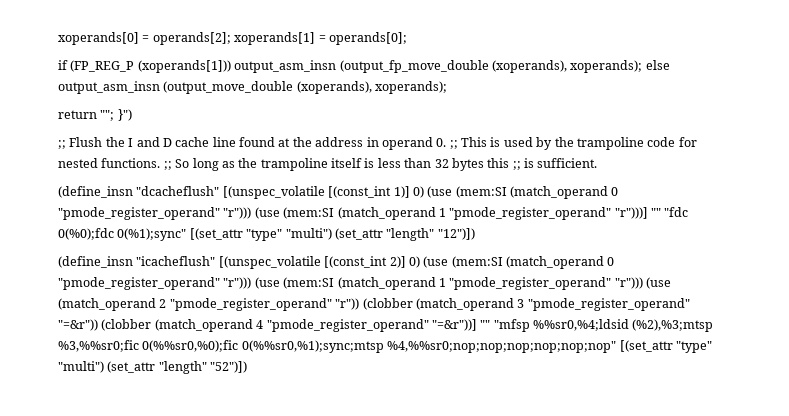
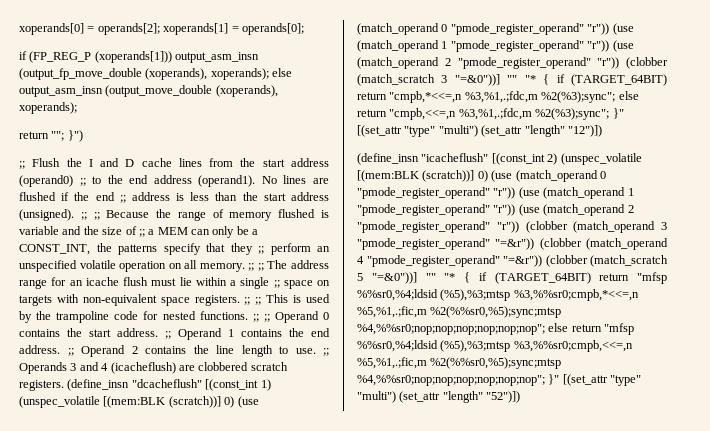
[212,137,447,150] line found at the address in operand 0. -> [178,158,329,167] [19,175,329,187] [19,192,330,203] [19,209,329,221] [19,226,259,238] [19,243,330,255] [19,260,329,272] [19,277,330,289] [19,294,251,306] lines from the start address (operand0) ;; to the end address (operand1). No lines are flushed if the end ;; address is less than the start address (unsigned). ;; ;; Because the range of memory flushed is variable and the size of ;; a MEM can only be a CONST_INT, the patterns specify that they ;; perform an unspecified volatile operation on all memory. ;; ;; The address range for an icache flush must lie within a single ;; space on targets with non-equivalent space registers. ;;
[175,158,598,171] [58,186,619,199] [58,207,689,220] [58,228,187,241] So long as the trampoline itself is less than 32 bytes this ;; is sufficient. // (define_insn "dcacheflush" [(unspec_volatile [(const_int 1)] 0) (use (mem:SI (match_operand 0 "pmode_register_operand" "r"))) (use (mem:SI (match_operand 1 "pmode_register_operand" "r")))] "" "fdc 0(%0);fdc 0(%1);sync" -> [263,311,329,323] [19,328,330,340] [19,345,329,357] [19,362,288,374] [19,379,271,391] [19,396,259,408] [357,23,634,35] [357,40,634,52] [357,57,668,69] [357,74,667,86] [357,91,639,103] [357,108,624,120] ;; Operand 0 contains the start address. ;; Operand 1 contains the end address. ;; Operand 2 contains the line length to use. ;; Operands 3 and 4 (icacheflush) are clobbered scratch registers. (define_insn "dcacheflush" [(const_int 1) (unspec_volatile [(mem:BLK (scratch))] 0) (use (match_operand 0 "pmode_register_operand" "r")) (use (match_operand 1 "pmode_register_operand" "r")) (use (match_operand 2 "pmode_register_operand" "r")) (clobber (match_scratch 3 "=&0"))] "" "* { if (TARGET_64BIT) return "cmpb,*<<=,n %3,%1,.;fdc,m %2(%3);sync"; else return "cmpb,<<=,n %3,%1,.;fdc,m %2(%3);sync"; }"
[218,256,615,269] [58,277,643,290] [(unspec_volatile [(const_int 2)] 0) (use (mem:SI (match_operand 0 "pmode_register_operand" "r"))) (use (mem:SI (match_operand 1 "pmode_register_operand" "r"))) -> [491,153,642,165] [357,170,606,182] [357,187,634,199] [357,204,516,216] [(const_int 2) (unspec_volatile [(mem:BLK (scratch))] 0) (use (match_operand 0 "pmode_register_operand" "r")) (use (match_operand 1 "pmode_register_operand" "r"))
[431,319,714,332] [58,340,617,353] "=&r"))] "" "mfsp %%sr0,%4;ldsid (%2),%3;mtsp %3,%%sr0;fic 0(%%sr0,%0);fic 0(%%sr0,%1);sync;mtsp %4,%%sr0;nop;nop;nop;nop;nop;nop" -> [503,255,668,267] [357,272,667,284] [357,289,639,301] [357,306,562,318] [357,323,635,335] [357,340,633,352] [357,357,562,369] [357,374,560,386] "=&r")) (clobber (match_scratch 5 "=&0"))] "" "* { if (TARGET_64BIT) return "mfsp %%sr0,%4;ldsid (%5),%3;mtsp %3,%%sr0;cmpb,*<<=,n %5,%1,.;fic,m %2(%%sr0,%5);sync;mtsp %4,%%sr0;nop;nop;nop;nop;nop;nop"; else return "mfsp %%sr0,%4;ldsid (%5),%3;mtsp %3,%%sr0;cmpb,<<=,n %5,%1,.;fic,m %2(%%sr0,%5);sync;mtsp %4,%%sr0;nop;nop;nop;nop;nop;nop"; }"

